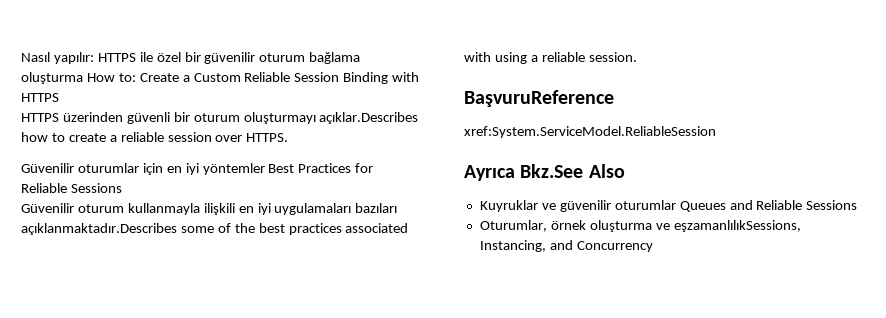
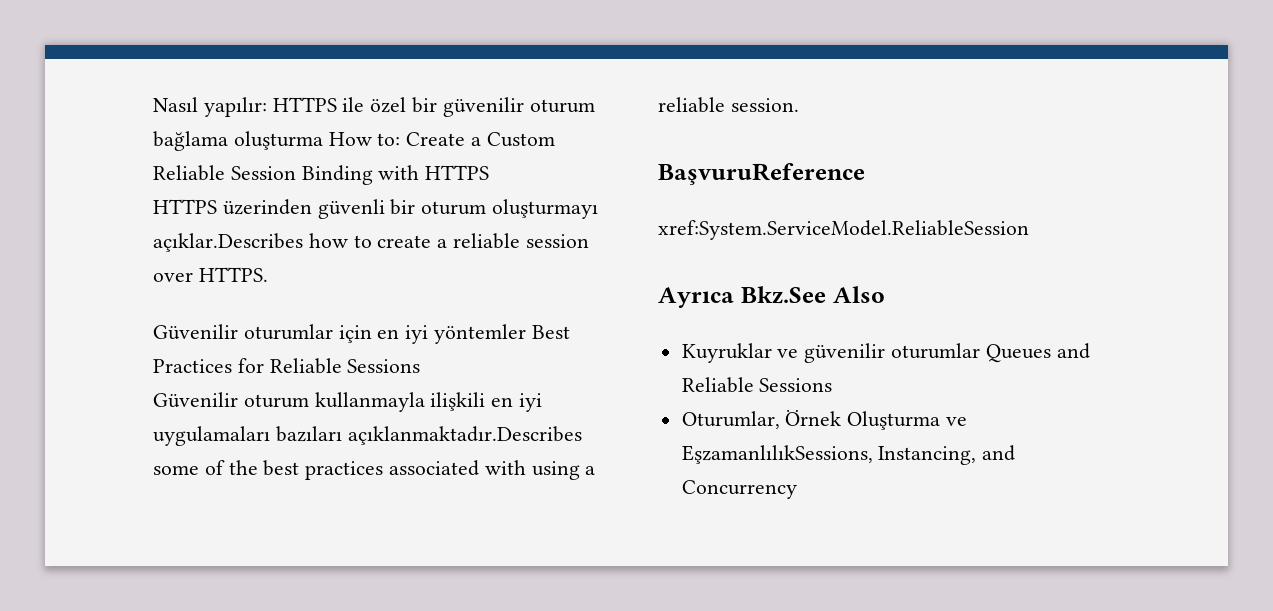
[550,220,801,232] örnek oluşturma ve eşzamanlılıkSessions, -> [785,409,968,430] [681,445,873,464] Örnek Oluşturma ve EşzamanlılıkSessions,

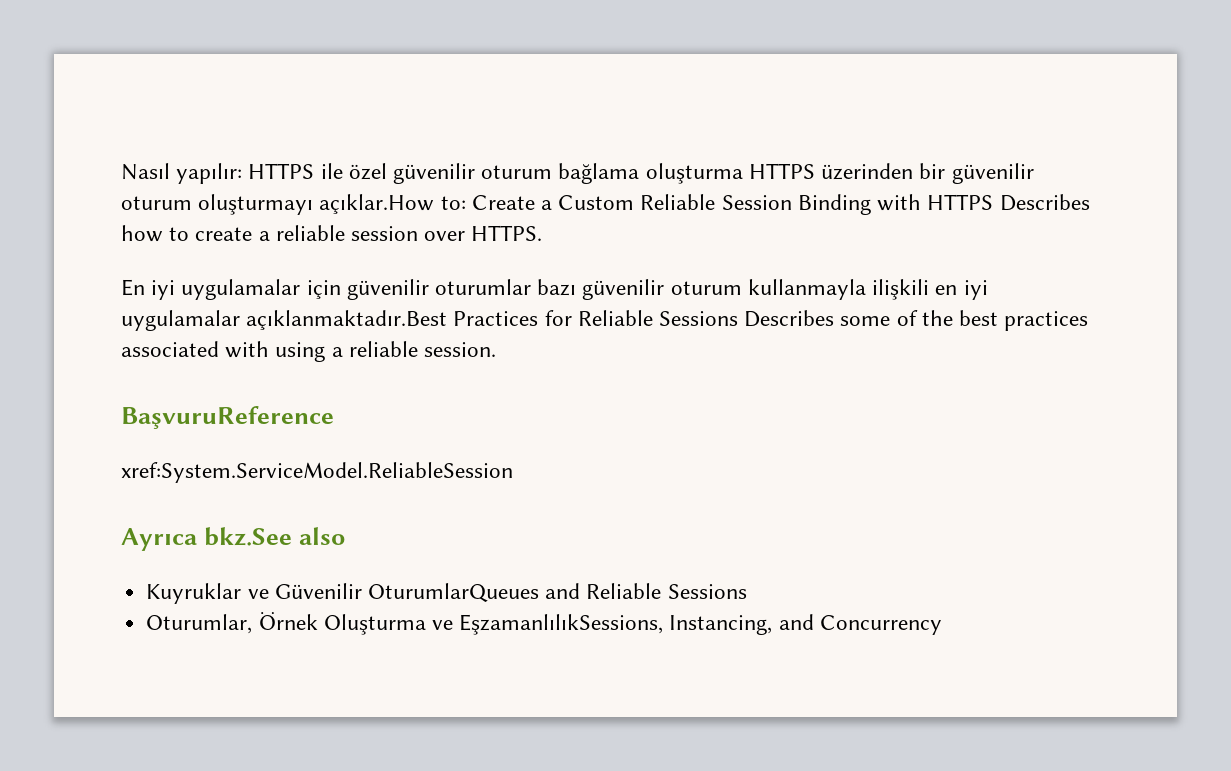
[412,97,438,113] bir -> (387, 171) none
[328,132,372,146] How -> [748,163,1034,184] [121,194,435,215] HTTPS üzerinden bir güvenilir oturum oluşturmayı açıklar.How
[153,199,599,219] [153,233,303,252] // HTTPS üzerinden güvenli bir oturum oluşturmayı açıklar.Describes -> [999,194,1090,211] Describes
[153,324,570,344] [153,358,421,374] [153,392,238,408] Güvenilir oturumlar için en iyi yöntemler Best Practices for Reliable Sessions // Güvenilir -> [121,279,665,300] En iyi uygulamalar için güvenilir oturumlar bazı güvenilir
[153,426,582,446] uygulamaları bazıları açıklanmaktadır.Describes -> [121,310,835,331] uygulamalar açıklanmaktadır.Best Practices for Reliable Sessions Describes
[740,286,885,304] Bkz.See Also -> [203,527,345,546] bkz.See also
[804,343,1051,363] güvenilir oturumlar Queues -> [274,583,539,602] Güvenilir OturumlarQueues

